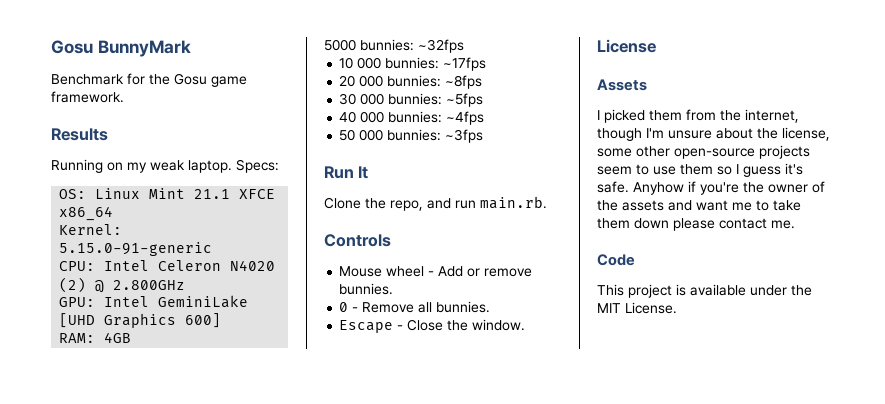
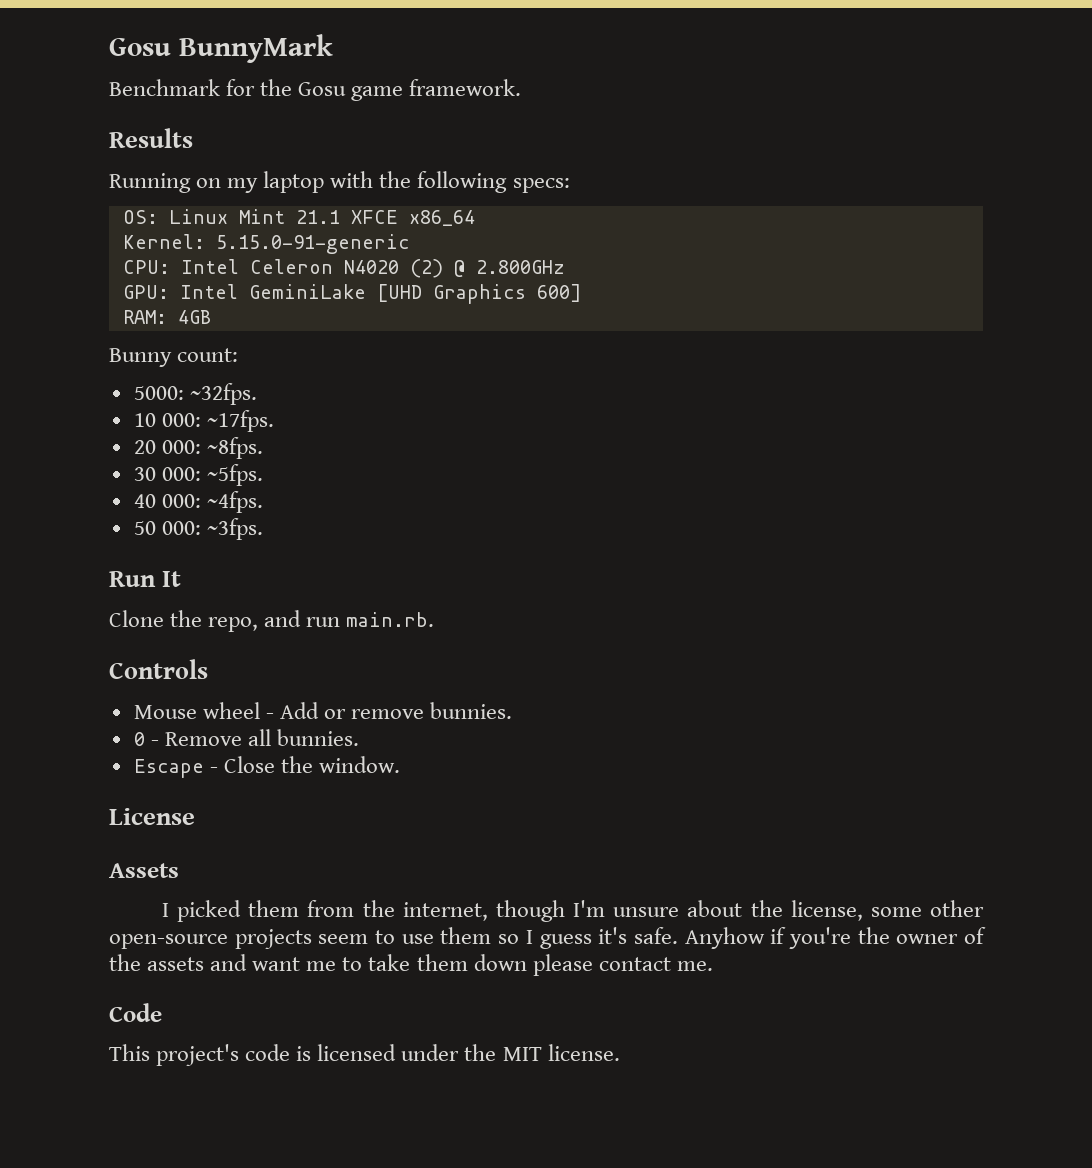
[150,159,279,173] weak laptop. Specs: -> [263,171,570,193] laptop with the following specs:
[324,39,464,53] [339,57,487,71] [339,75,483,89] [339,93,484,107] [339,111,485,125] [339,129,484,143] 5000 bunnies: ~32fps // 10 000 bunnies: ~17fps // 20 000 bunnies: ~8fps // 30 000 bunnies: ~5fps // 40 000 bunnies: ~4fps // 50 000 bunnies: ~3fps -> [109,348,239,367] [133,383,257,405] [133,410,274,432] [133,437,263,459] [133,464,263,486] [133,491,263,513] [133,518,263,540] Bunny count: // 5000: ~32fps. // 10 000: ~17fps. // 20 000: ~8fps. // 30 000: ~5fps. // 40 000: ~4fps. // 50 000: ~3fps.
[628,284,746,298] project is available -> [156,1044,397,1066] project's code is licensed
[625,302,677,314] License. -> [547,1044,620,1061] license.

